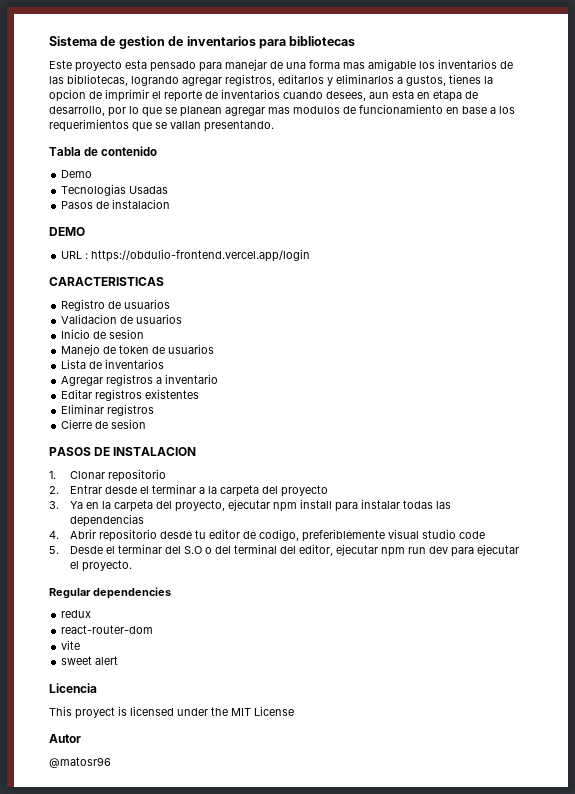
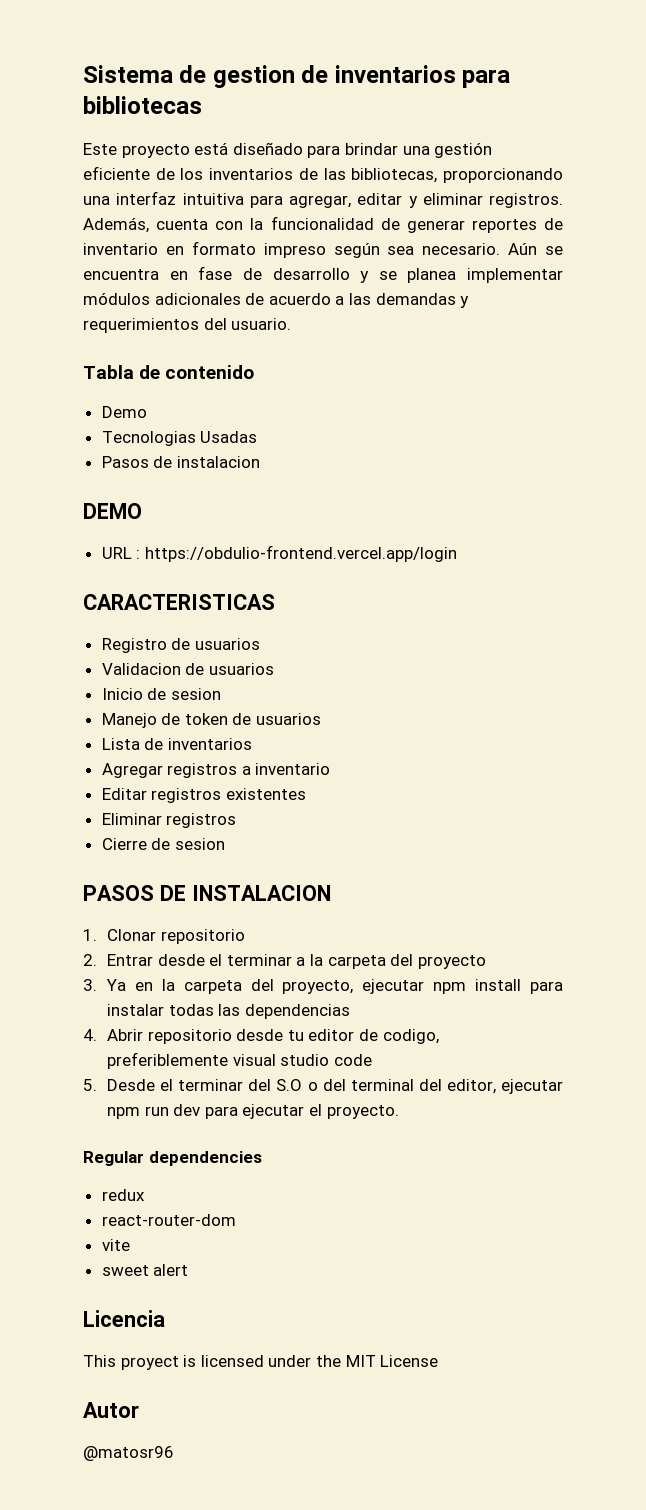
[125,59,416,72] esta pensado para manejar de una forma mas amigable -> [194,142,493,158] [83,166,175,180] está diseñado para brindar una gestión eficiente de
[131,74,493,86] [49,89,478,102] [49,104,515,117] [49,119,274,132] logrando agregar registros, editarlos y eliminarlos a gustos, tienes la opcion de imprimir el reporte de inventarios cuando desees, aun esta en etapa de desarrollo, por lo que se planean agregar mas modulos de funcionamiento en base a los requerimientos que se vallan presentando. -> [443,168,563,183] [83,191,563,208] [83,216,563,233] [83,241,563,258] [83,266,563,283] [83,292,470,308] [83,318,292,333] proporcionando una interfaz intuitiva para agregar, editar y eliminar registros. Además, cuenta con la funcionalidad de generar reportes de inventario en formato impreso según sea necesario. Aún se encuentra en fase de desarrollo y se planea implementar módulos adicionales de acuerdo a las demandas y requerimientos del usuario.

